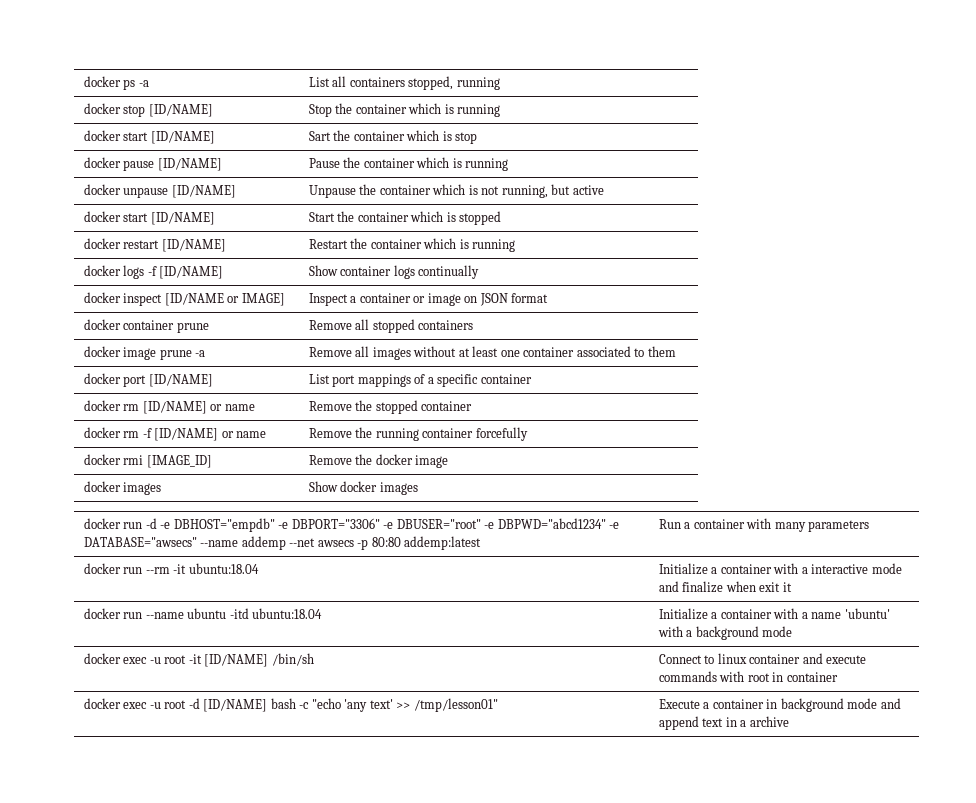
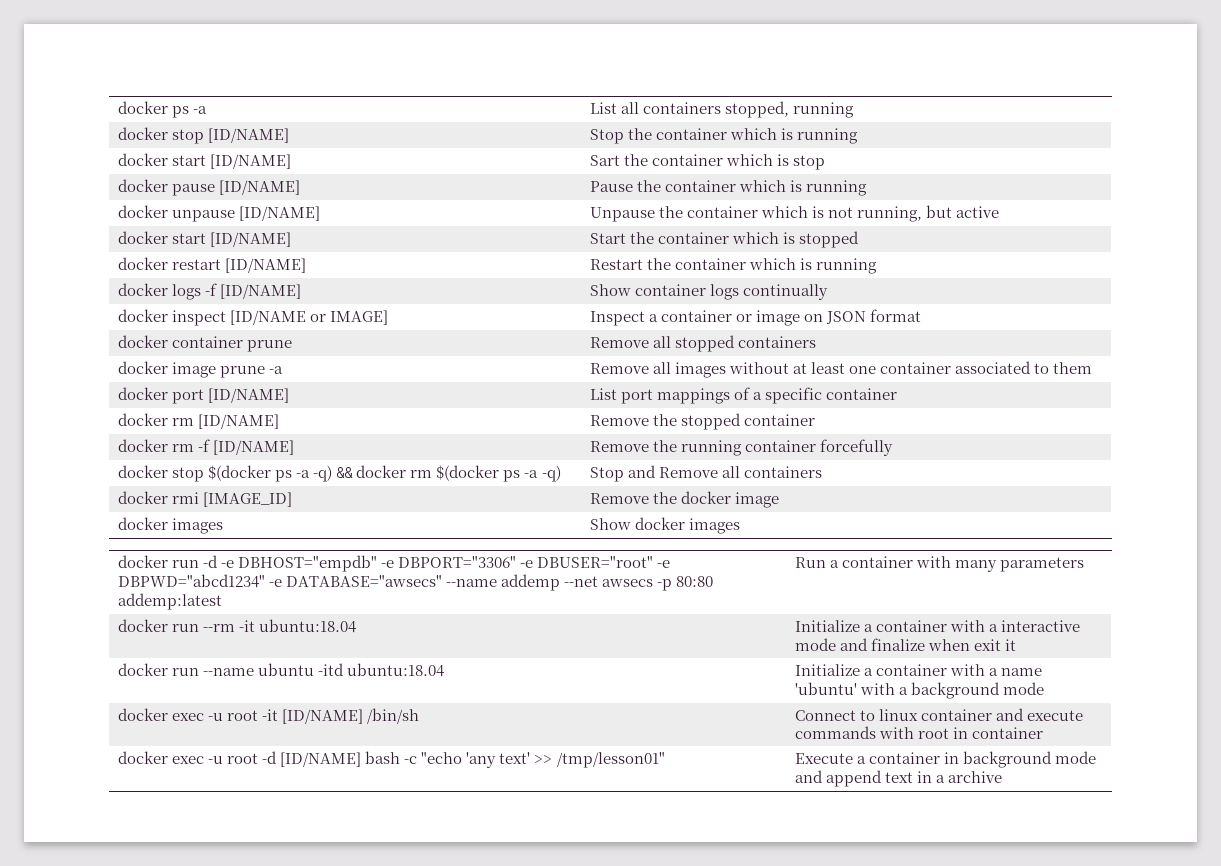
[210,404,255,411] or name -> (279, 421) none
[221,431,267,438] or name -> (295, 447) none
(528, 434) none -> [117,465,561,482] [589,465,823,482] // docker stop $(docker ps -a -q) && docker rm $(docker ps -a -q) | Stop and Remove all containers

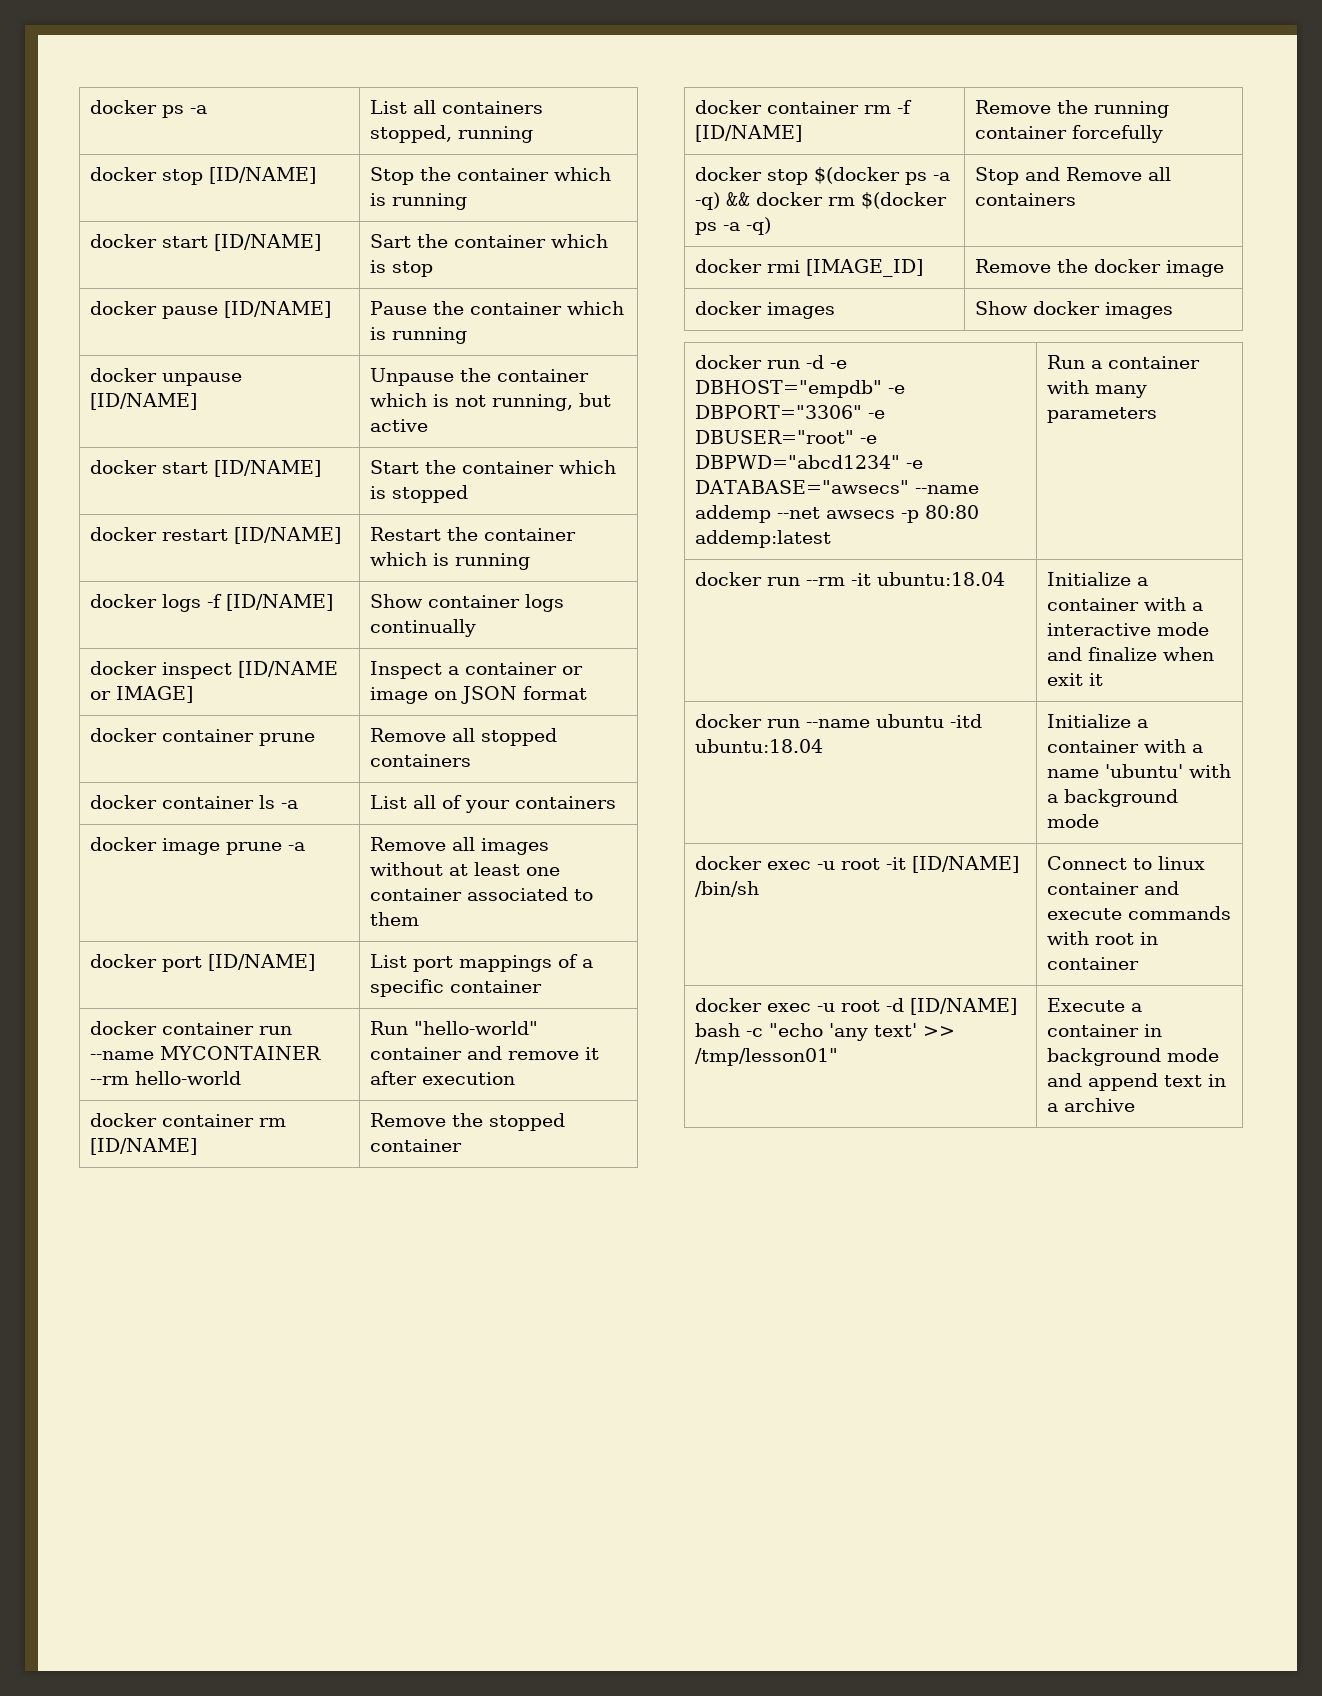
(817, 342) none -> [89,795,298,809] [369,795,616,813] // docker container ls -a | List all of your containers
(168, 419) none -> [161,1022,292,1035] [89,1046,321,1060] [89,1071,241,1085] [369,1021,538,1035] [369,1046,599,1060] [369,1071,515,1085] [89,1113,254,1127] container run --name MYCONTAINER --rm hello-world | Run "hello-world" container and remove it after execution // docker container
(168, 445) none -> [766,101,859,114] container

